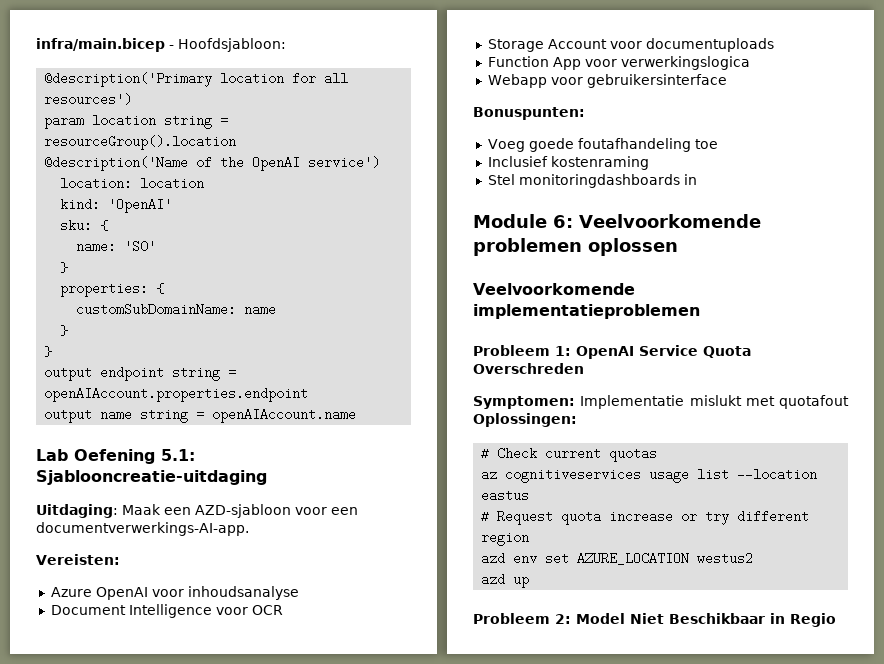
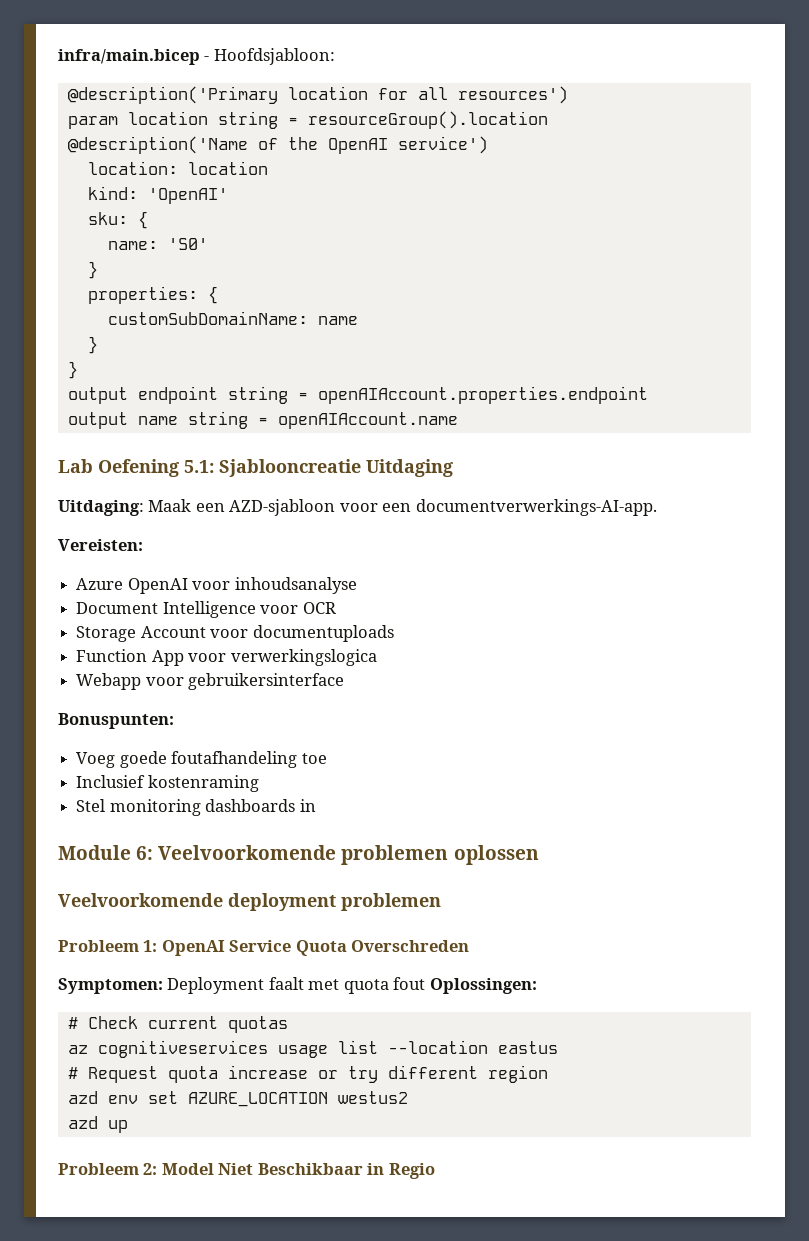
[36,470,267,485] Sjablooncreatie-uitdaging -> [219,459,453,477] Sjablooncreatie Uitdaging
[518,174,680,188] monitoringdashboards -> [109,799,296,816] monitoring dashboards
[473,304,700,319] implementatieproblemen -> [228,893,441,911] deployment problemen
[580,395,849,409] Implementatie mislukt met quotafout -> [167,977,426,994] Deployment faalt met quota fout

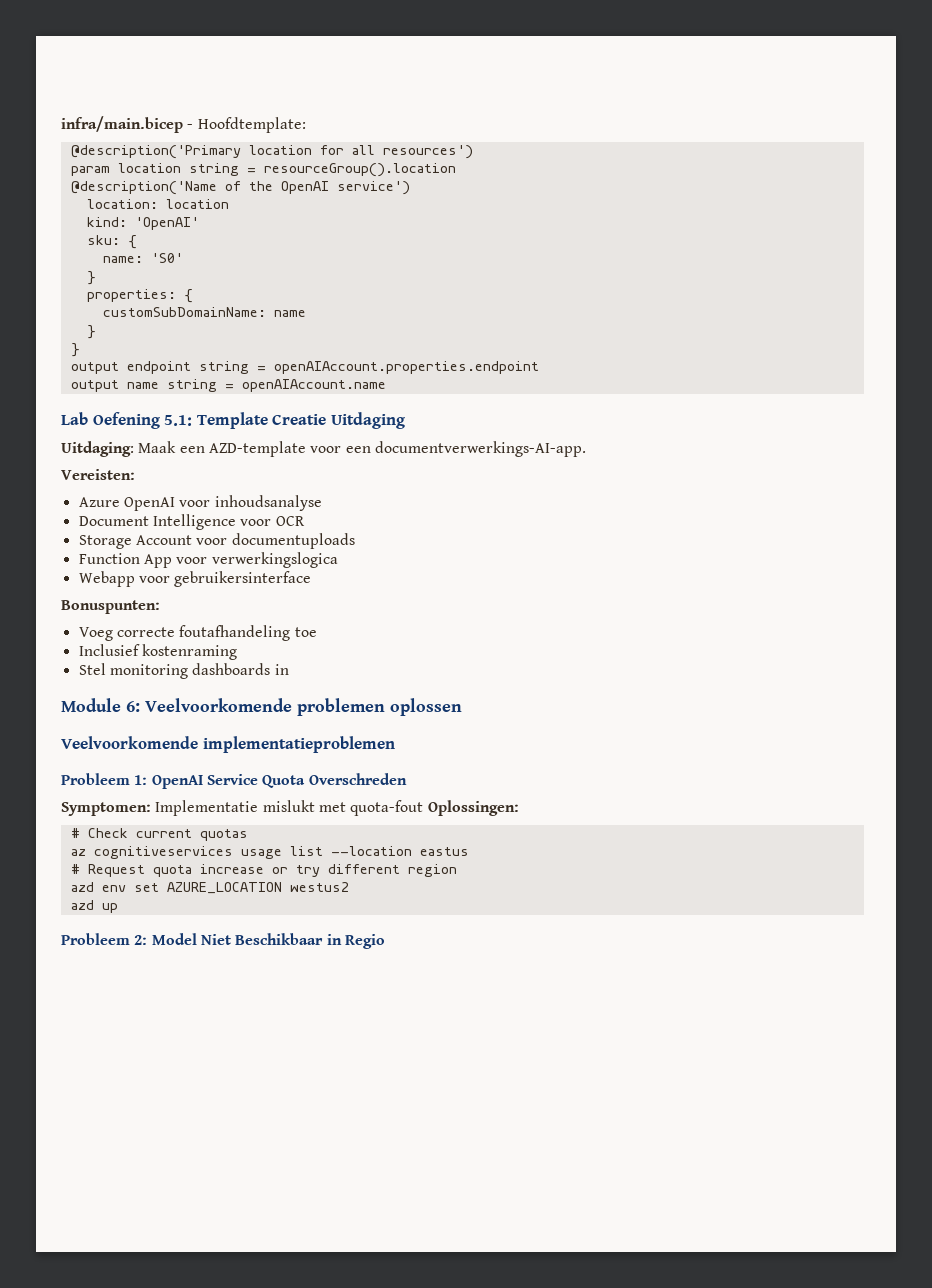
[213,48,335,65] Hoofdsjabloon: -> [197,117,306,133] Hoofdtemplate:
[219,459,361,477] Sjablooncreatie -> [196,412,327,429] Template Creatie
[229,499,336,516] AZD-sjabloon -> [208,441,306,457] AZD-template
[119,751,167,768] goede -> [116,627,175,637] correcte
[228,893,441,911] deployment problemen -> [202,736,395,753] implementatieproblemen
[167,977,426,994] Deployment faalt met quota fout -> [155,800,424,816] Implementatie mislukt met quota-fout

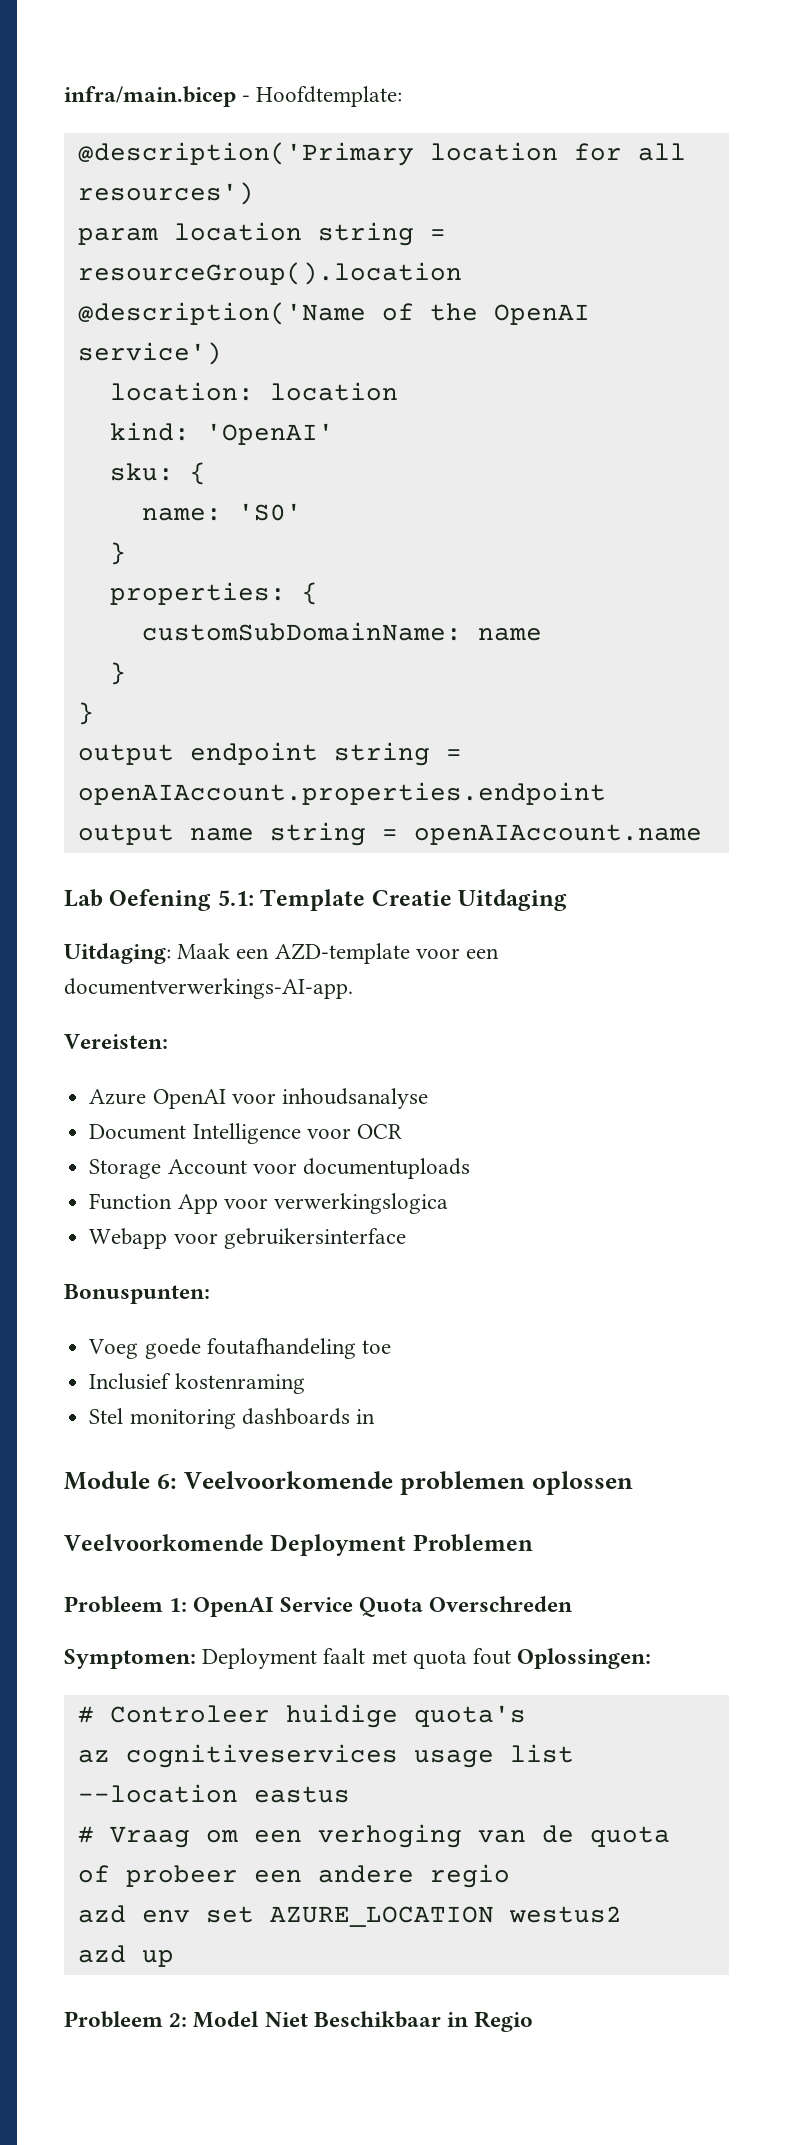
[116,627,175,637] correcte -> [144,1338,201,1359] goede
[202,736,395,753] implementatieproblemen -> [270,1534,533,1556] Deployment Problemen
[155,800,424,816] Implementatie mislukt met quota-fout -> [202,1648,512,1669] Deployment faalt met quota fout
[87,828,248,841] Check current quotas -> [109,1704,526,1728] Controleer huidige quota's
[87,864,457,877] Request quota increase or try different region -> [109,1824,670,1848] [77,1864,510,1888] Vraag om een verhoging van de quota of probeer een andere regio

